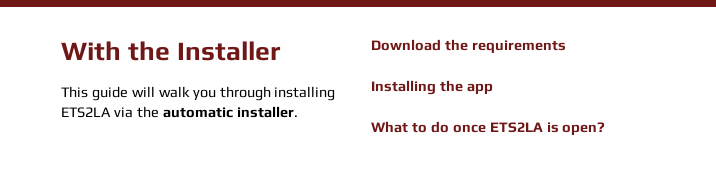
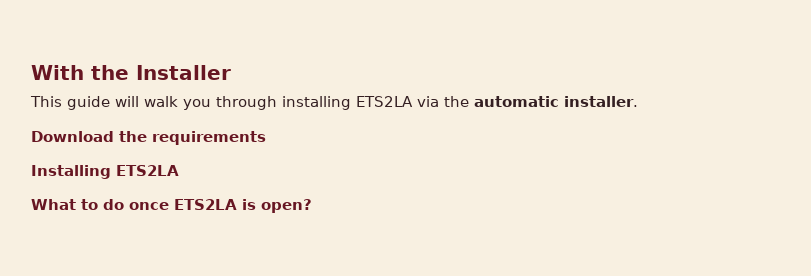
[439,80,493,95] the app -> [116,165,179,176] ETS2LA

